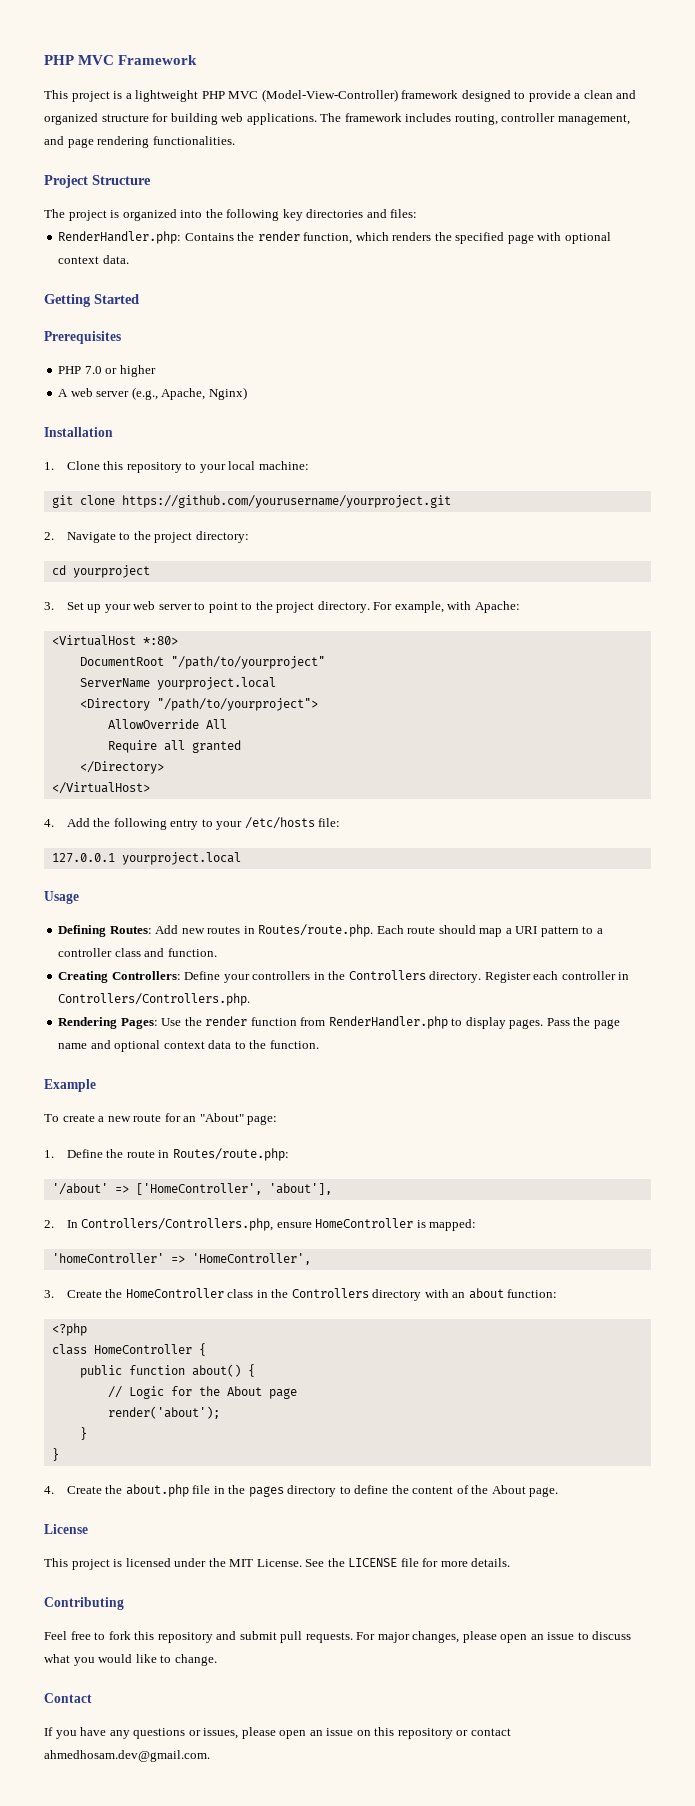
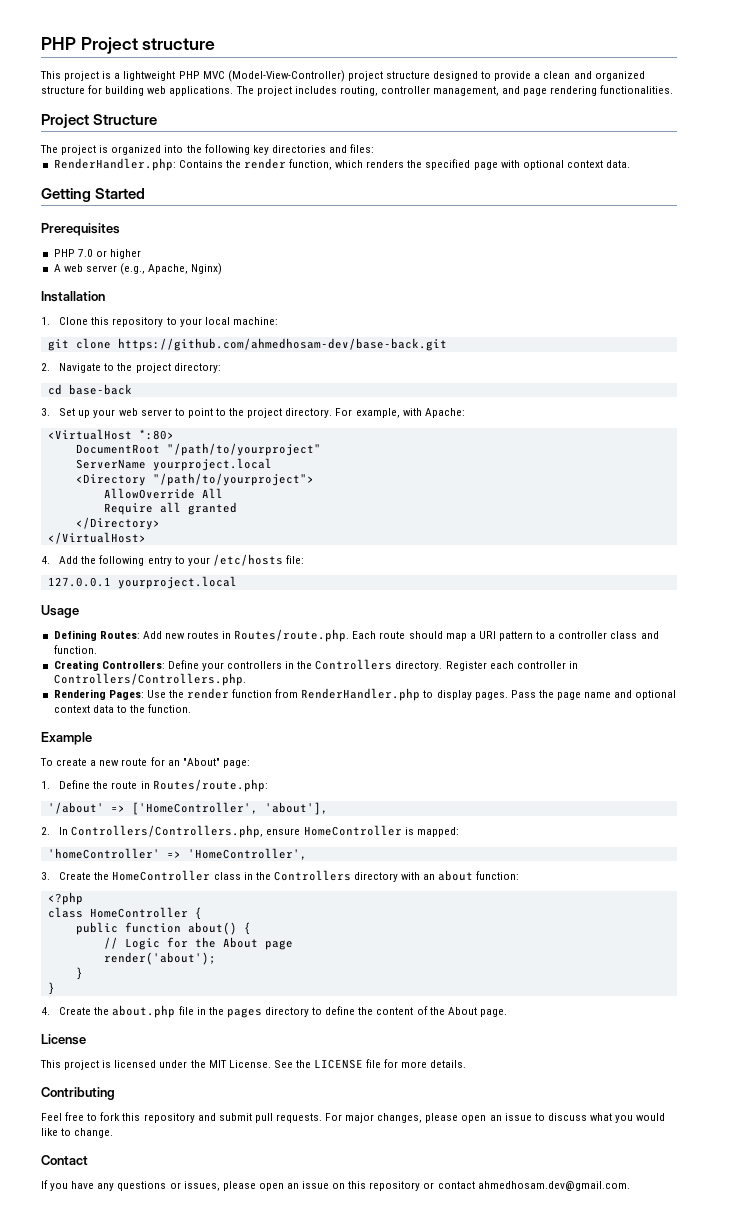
[44,55,198,65] PHP MVC Framework -> [41,37,216,54] PHP Project structure
[401,90,459,99] framework -> [347,71,430,81] project structure
[344,113,402,122] framework -> [256,86,292,96] project
[121,495,451,508] https://github.com/yourusername/yourproject.git -> [117,338,447,351] https://github.com/ahmedhosam-dev/base-back.git
[72,565,150,578] yourproject -> [68,384,132,395] base-back

